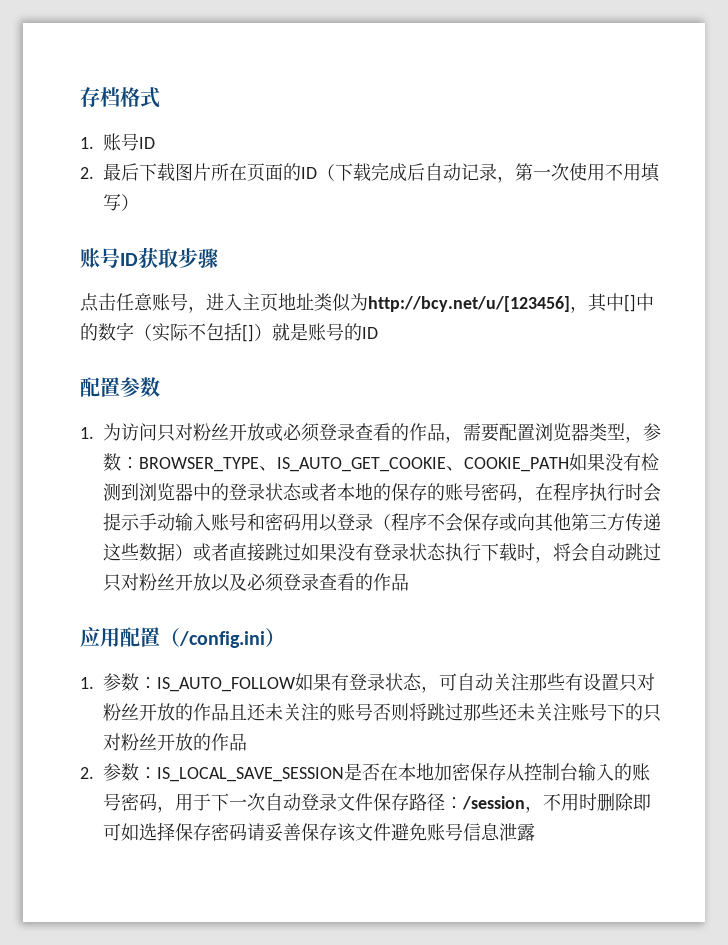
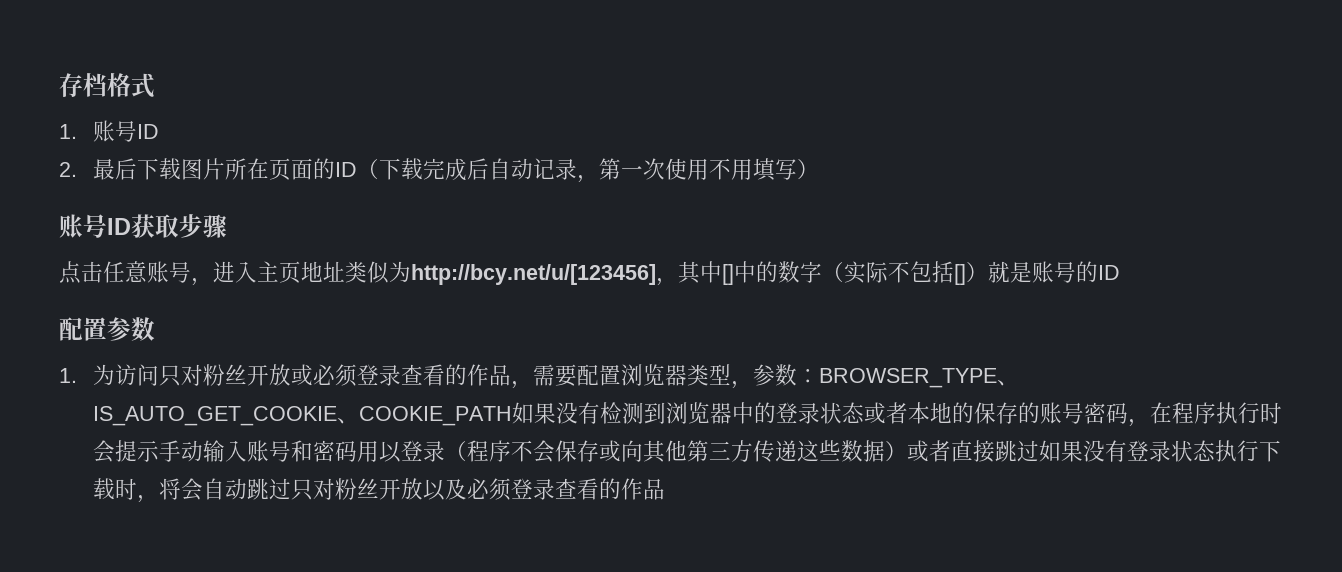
[80,627,285,648] [80,673,655,693] [103,703,661,722] [103,733,247,751] [80,763,650,782] [103,793,651,813] [103,822,535,842] // 应用配置（/config.ini） // 1.参数：IS_AUTO_FOLLOW如果有登录状态，可自动关注那些有设置只对粉丝开放的作品且还未关注的账号否则将跳过那些还未关注账号下的只对粉丝开放的作品 // 2.参数：IS_LOCAL_SAVE_SESSION是否在本地加密保存从控制台输入的账号密码，用于下一次自动登录文件保存路径：/session，不用时删除即可如选择保存密码请妥善保存该文件避免账号信息泄露 -> (666, 489) none

